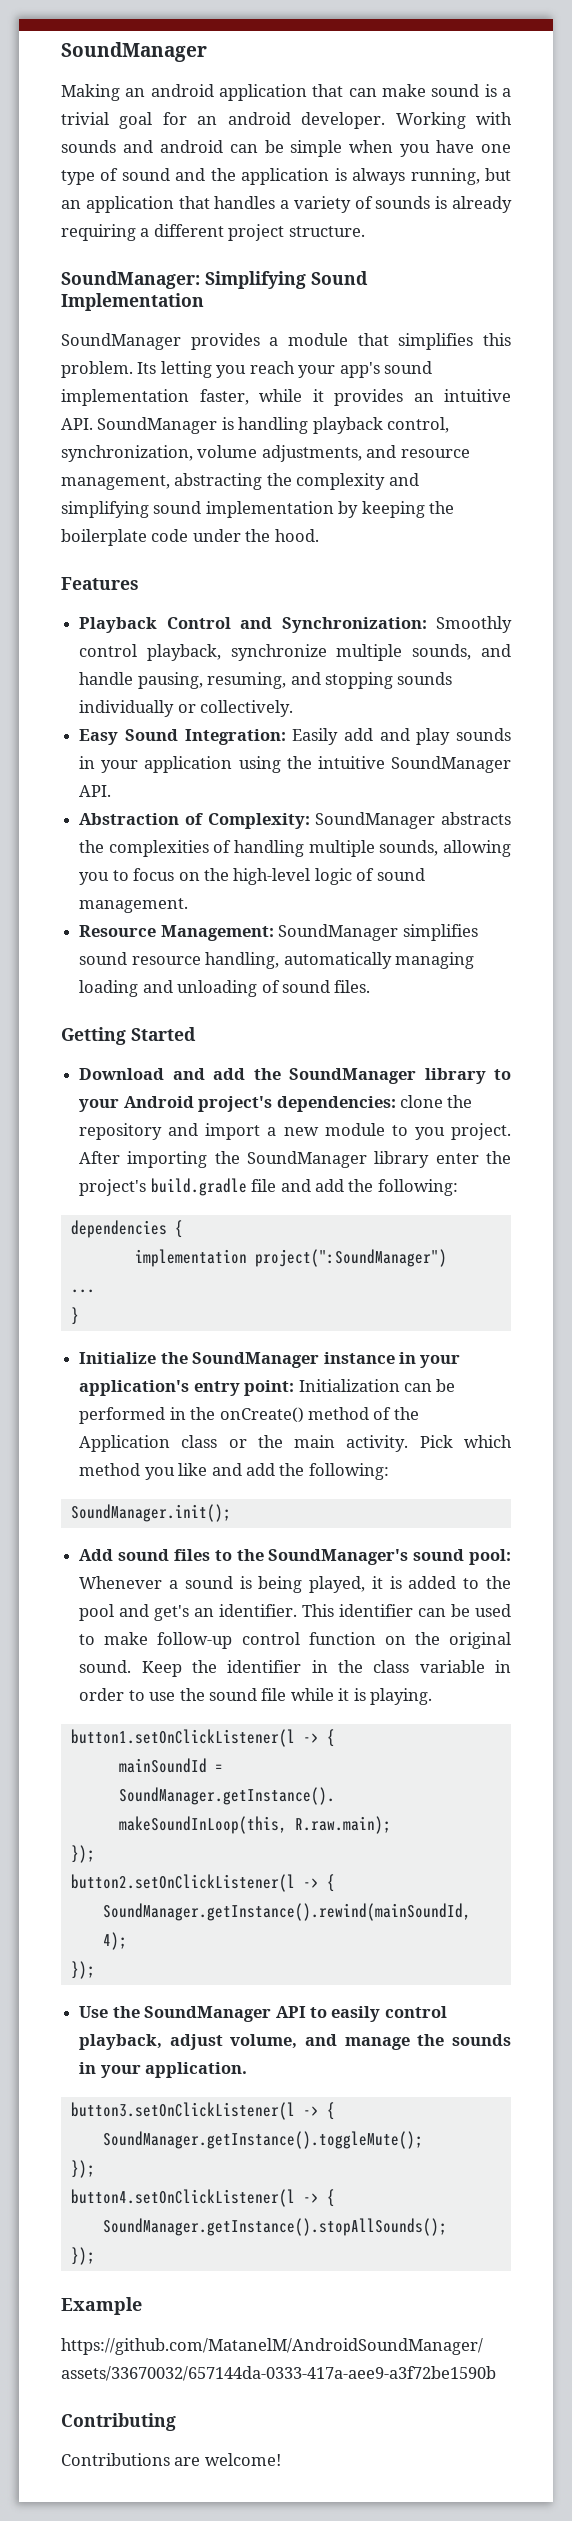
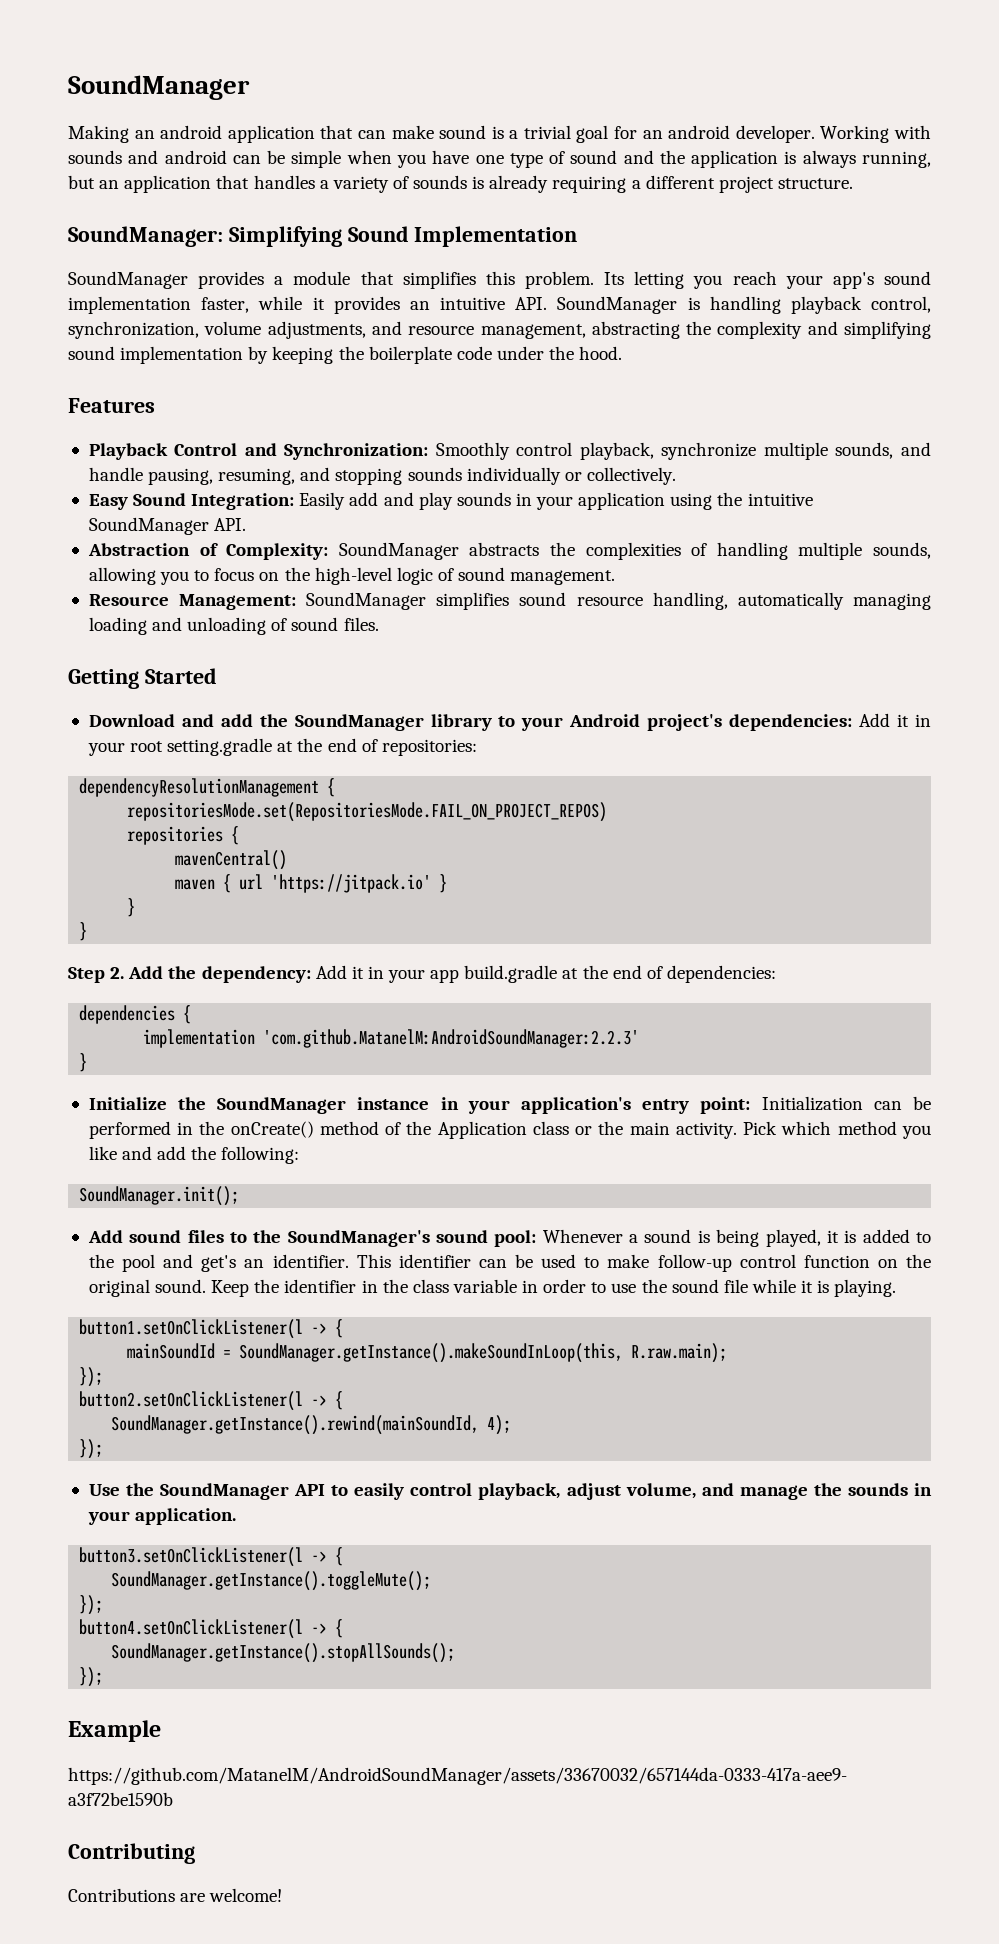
[399,1095,473,1108] [79,1123,511,1140] [79,1151,512,1168] [79,1178,458,1196] clone the repository and import a new module to you project. After importing the SoundManager library enter the project's build.gradle file and add the following: -> [859,713,931,727] [87,738,477,756] [79,778,336,797] [127,802,608,822] [127,826,240,845] [175,850,288,870] [175,874,448,893] [127,898,136,917] [79,922,88,941] [68,965,776,983] Add it in your root setting.gradle at the end of repositories: // dependencyResolutionManagement { // repositoriesMode.set(RepositoriesMode.FAIL_ON_PROJECT_REPOS) // repositories { // mavenCentral() // maven { url 'https://jitpack.io' } // } // } // Step 2. Add the dependency: Add it in your app build.gradle at the end of dependencies:
[254,1249,447,1267] [70,1289,95,1293] project(":SoundManager") // ... -> [263,1029,640,1048] 'com.github.MatanelM:AndroidSoundManager:2.2.3'

